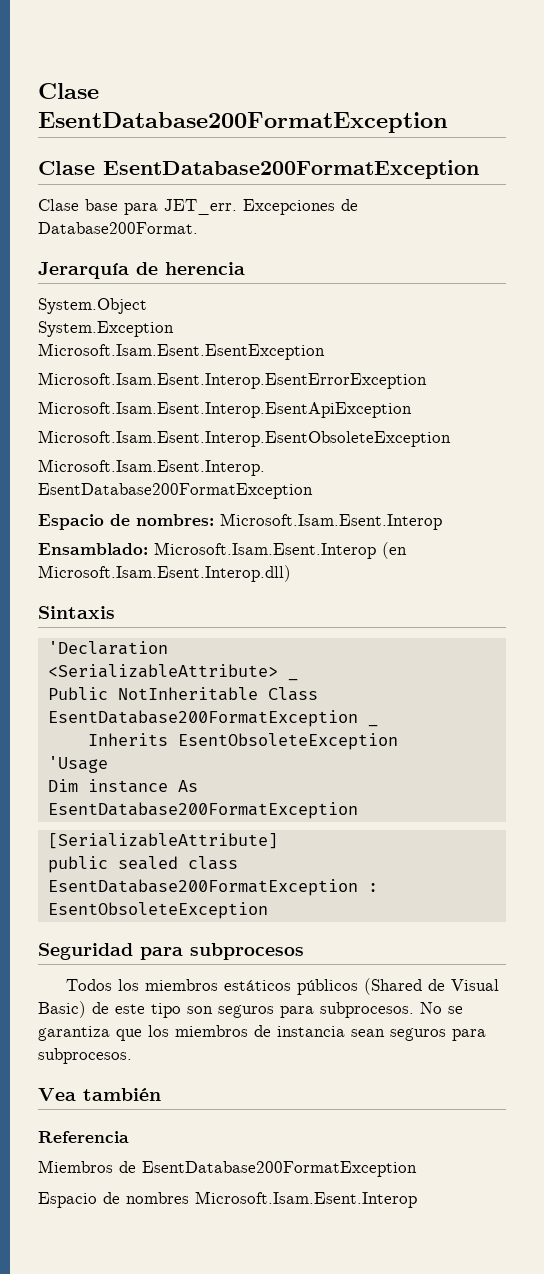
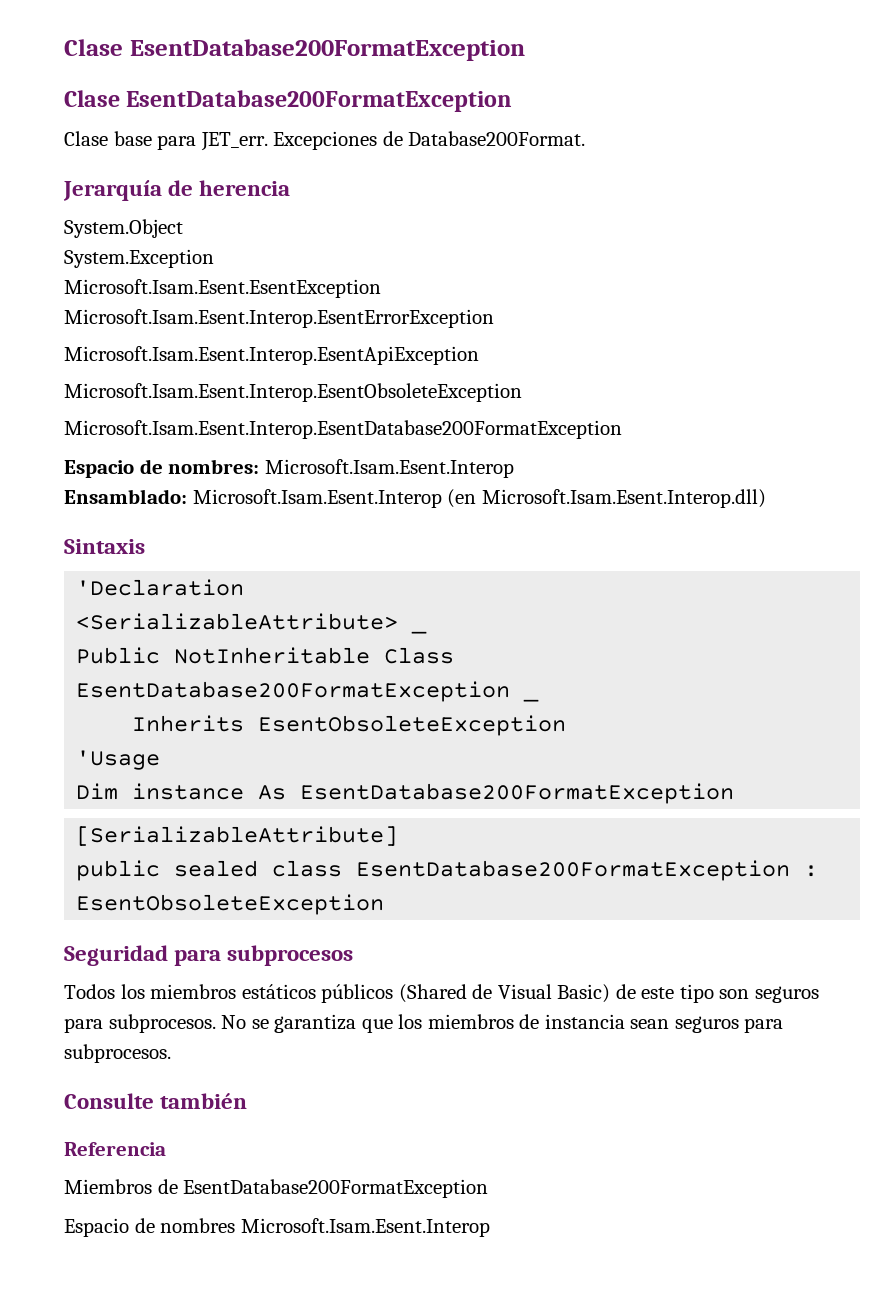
[38,1088,76,1101] Vea -> [64,1093,154,1109] Consulte

